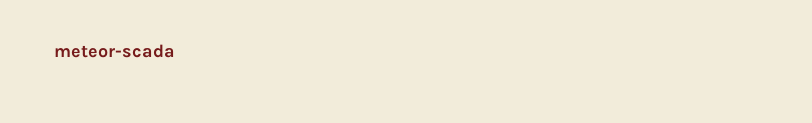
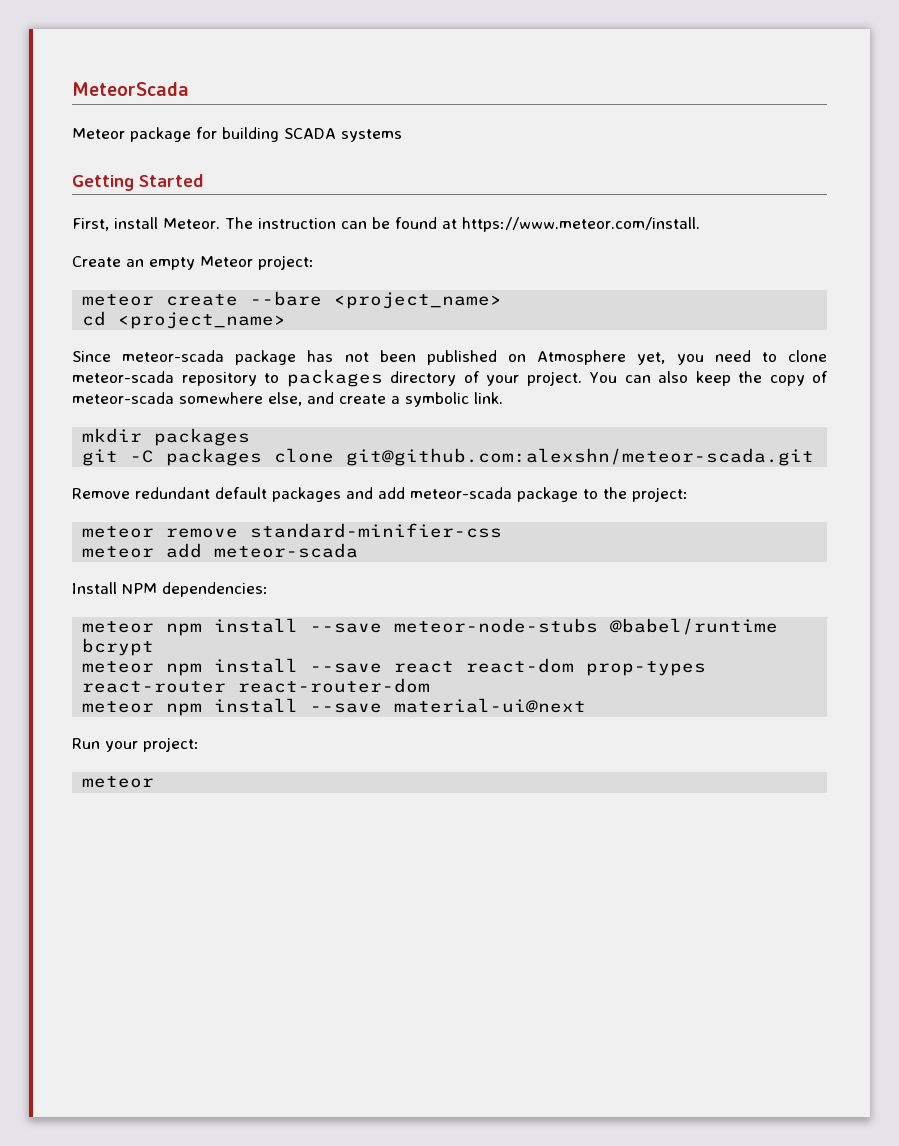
[54,44,175,58] meteor-scada -> [72,82,189,96] [72,127,402,142] [72,174,203,191] [72,217,700,232] [72,255,314,270] [82,291,503,309] [82,311,287,329] [72,350,827,365] [72,369,828,387] [72,392,503,407] [82,428,251,446] [82,448,815,466] [72,487,688,502] [82,523,503,538] [82,543,359,558] [72,582,268,597] [82,618,779,636] [82,638,155,656] [82,658,707,676] [82,678,431,693] [82,698,587,716] [72,737,199,752] [82,776,155,788] MeteorScada // Meteor package for building SCADA systems // Getting Started // First, install Meteor. The instruction can be found at https://www.meteor.com/install. // Create an empty Meteor project: // meteor create --bare <project_name> // cd <project_name> // Since meteor-scada package has not been published on Atmosphere yet, you need to clone meteor-scada repository to packages directory of your project. You can also keep the copy of meteor-scada somewhere else, and create a symbolic link. // mkdir packages // git -C packages clone git@github.com:alexshn/meteor-scada.git // Remove redundant default packages and add meteor-scada package to the project: // meteor remove standard-minifier-css // meteor add meteor-scada // Install NPM dependencies: // meteor npm install --save meteor-node-stubs @babel/runtime bcrypt // meteor npm install --save react react-dom prop-types react-router react-router-dom // meteor npm install --save material-ui@next // Run your project: // meteor

